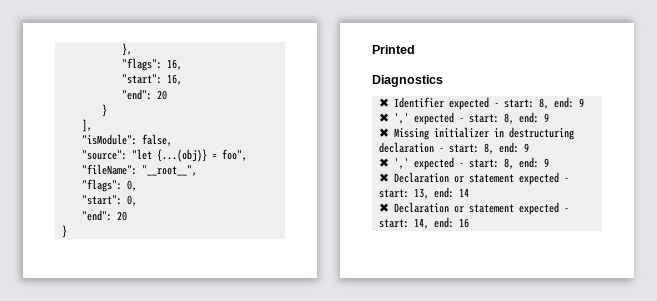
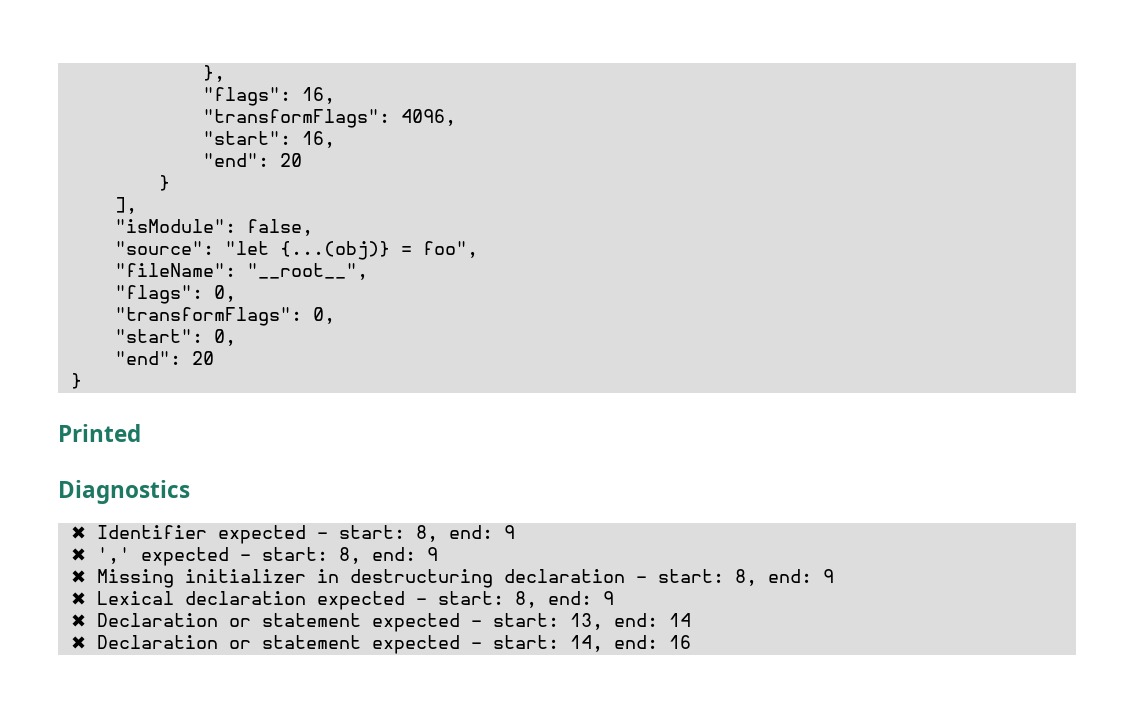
(182, 64) none -> [202,109,456,128] // "transformFlags": 4096,
(137, 185) none -> [114,307,335,326] // "transformFlags": 0,
[393,158,409,169] ',' -> [96,591,306,605] Lexical declaration

